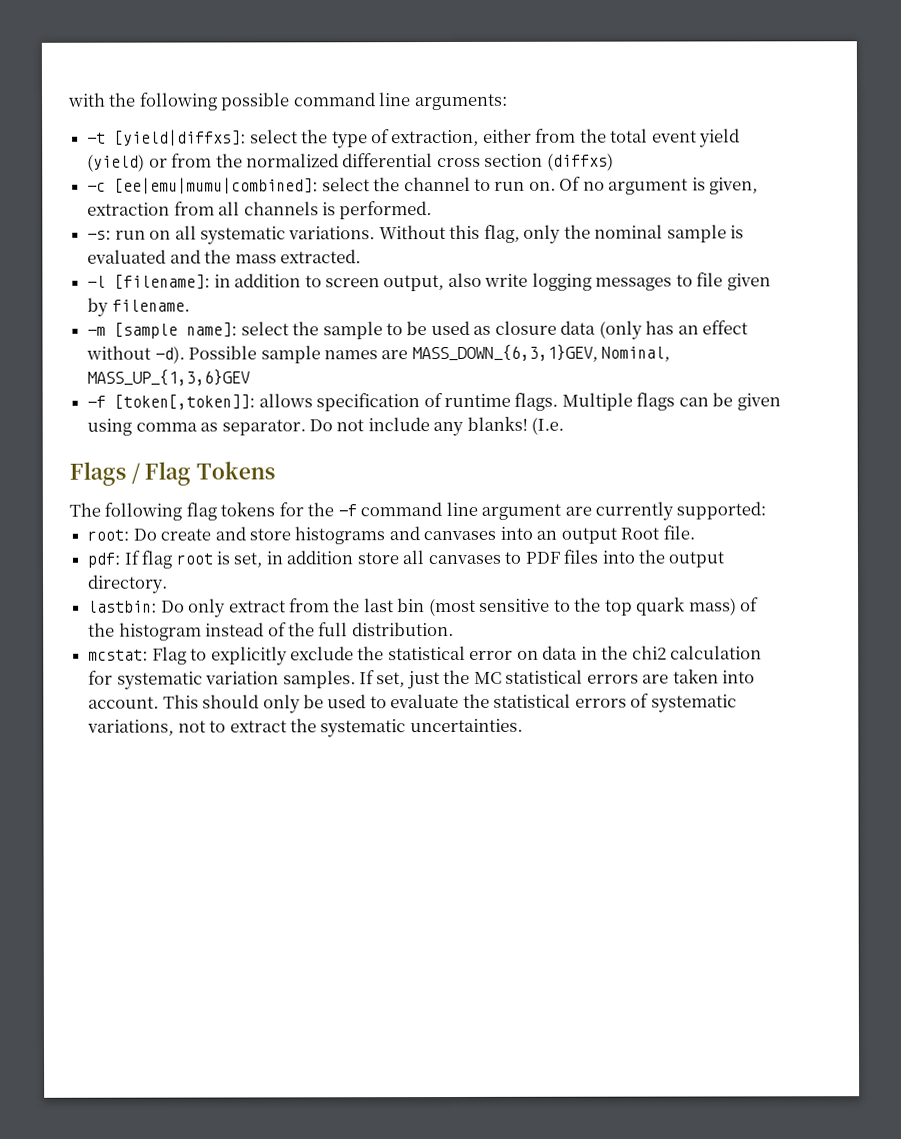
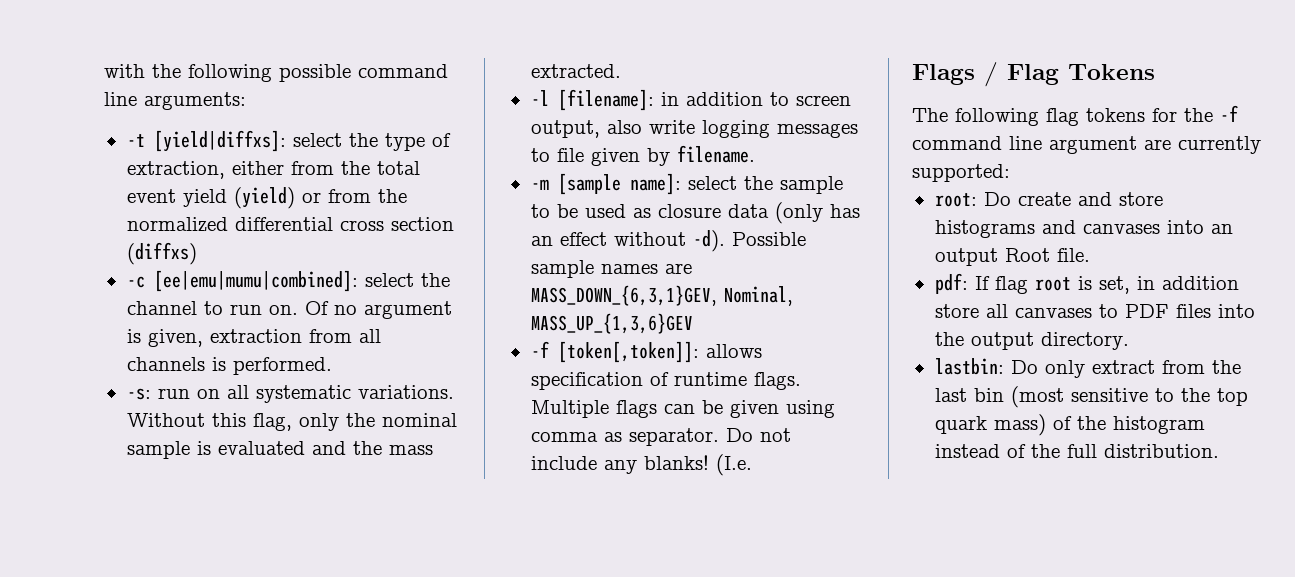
[88,645,763,666] [88,669,756,690] [88,693,737,714] [87,718,523,738] // mcstat: Flag to explicitly exclude the statistical error on data in the chi2 calculation for systematic variation samples. If set, just the MC statistical errors are taken into account. This should only be used to evaluate the statistical errors of systematic variations, not to extract the systematic uncertainties. -> (1219, 451) none

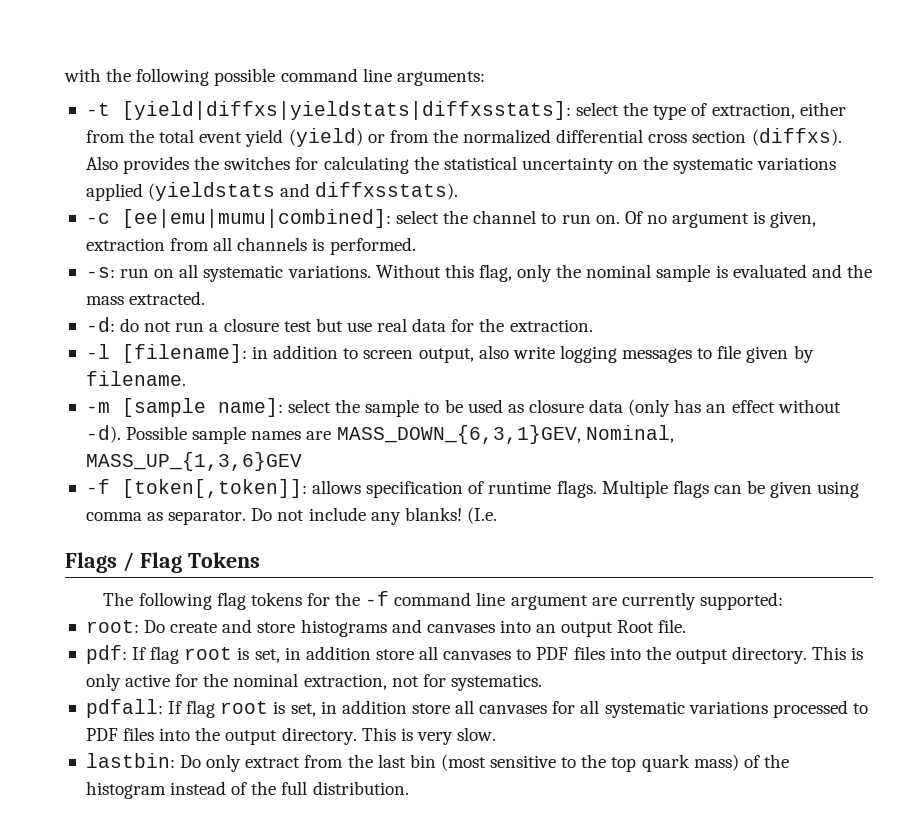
[153,130,286,152] [yield|diffxs]: -> [121,101,571,120] [yield|diffxs|yieldstats|diffxsstats]:
[126,242,197,265] (diffxs) -> [751,128,842,146] [85,156,837,174] [85,182,459,201] (diffxs). Also provides the switches for calculating the statistical uncertainty on the systematic variations applied (yieldstats and diffxsstats).
(621, 71) none -> [85,317,593,332] // -d: do not run a closure test but use real data for the extraction.
(1129, 341) none -> [812,646,864,660] [85,673,542,691] [85,699,868,718] [85,727,497,745] This is only active for the nominal extraction, not for systematics. // pdfall: If flag root is set, in addition store all canvases for all systematic variations processed to PDF files into the output directory. This is very slow.

